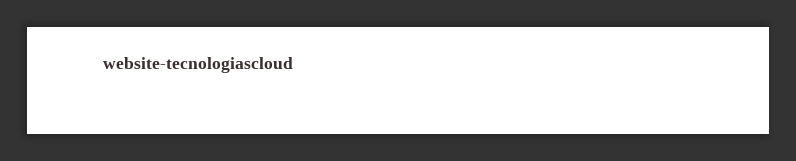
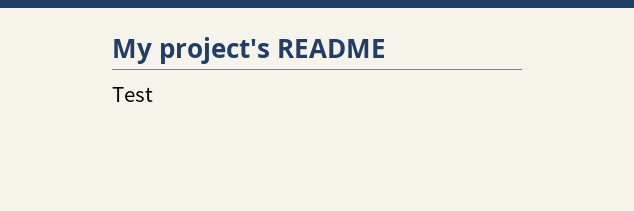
[103,57,293,73] website-tecnologiascloud -> [112,37,387,64] [112,87,153,102] My project's README // Test

